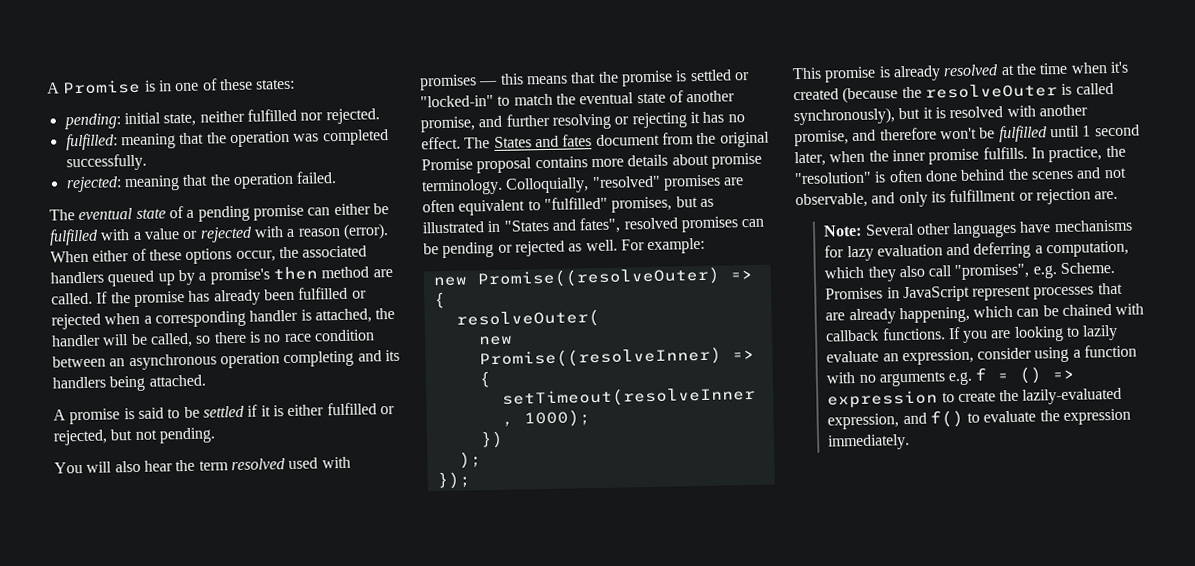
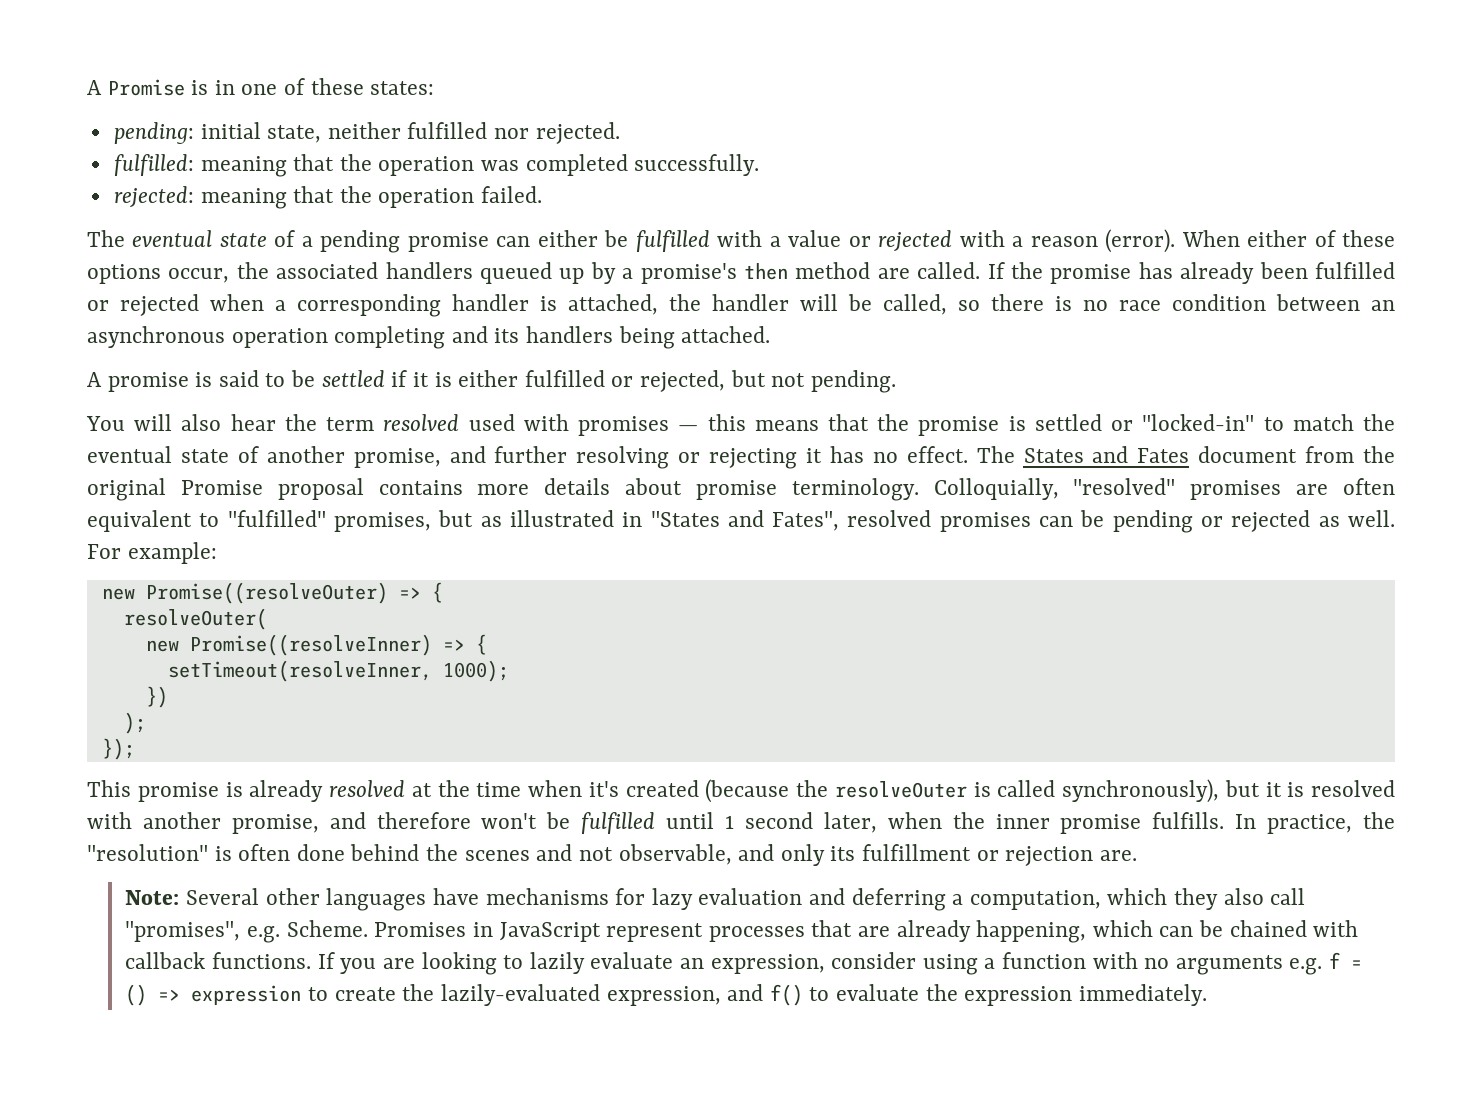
[562,134,593,147] fates -> [1137,448,1190,463] Fates
[579,217,622,234] fates", -> [772,511,840,531] Fates",

